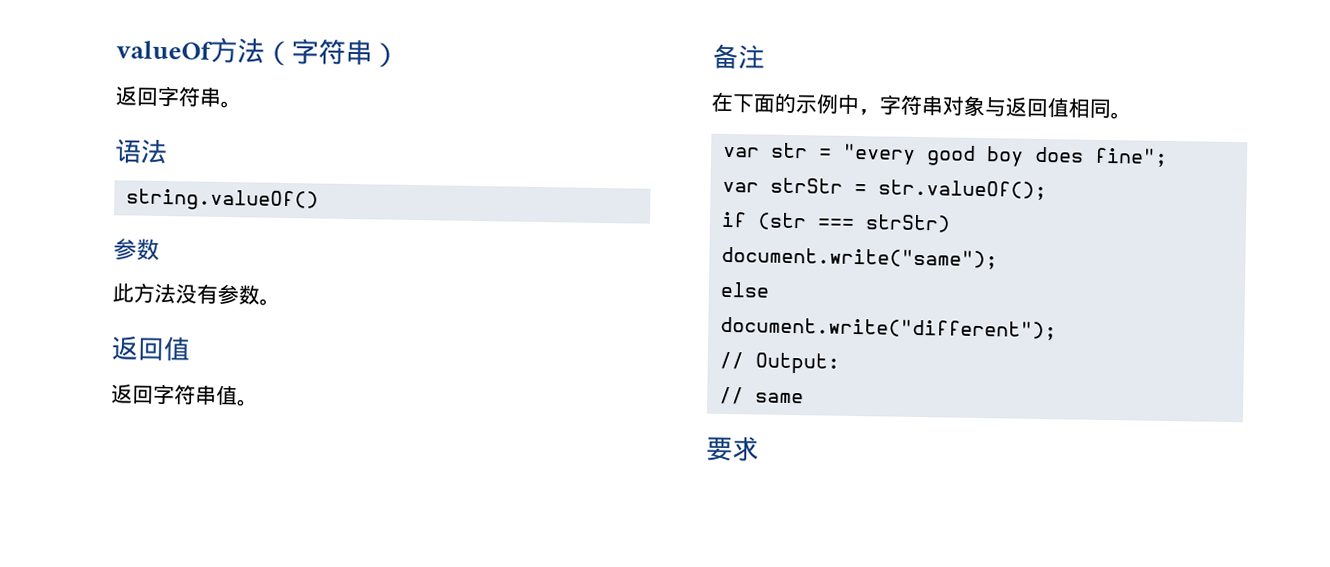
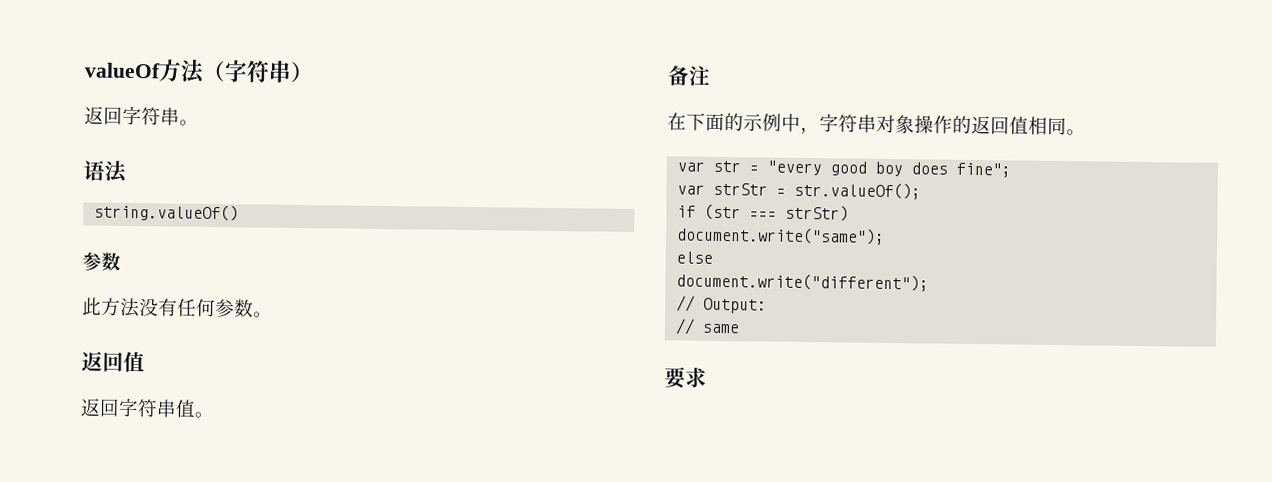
(218, 293) none -> [177,298,216,318] 任何
[984,97,1006,117] 与 -> [914,115,972,134] 操作的

